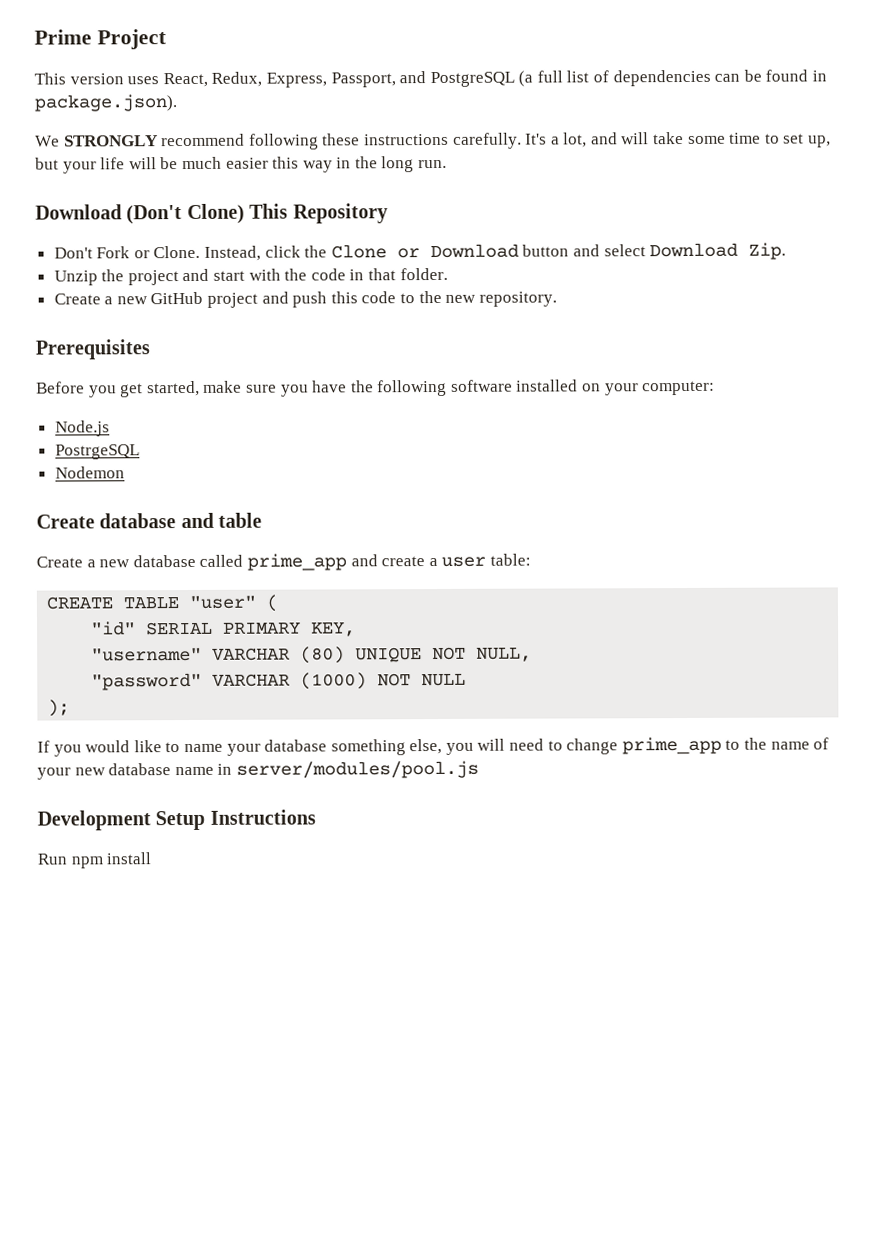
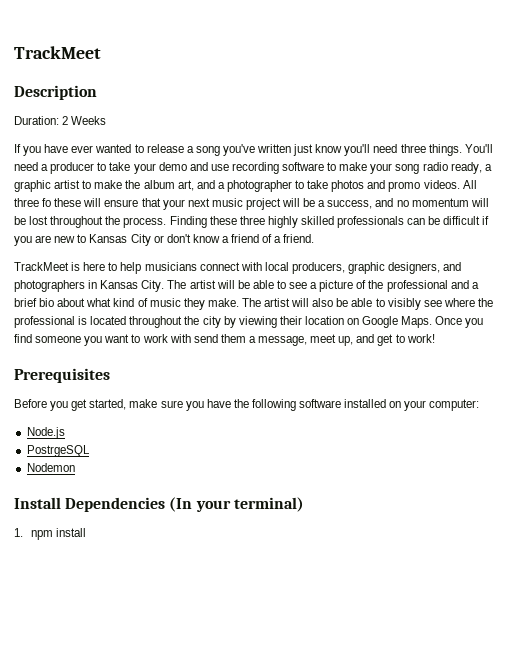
[34,29,167,50] [34,69,828,88] [34,94,177,112] [35,132,832,150] [35,156,448,174] [35,203,388,225] [53,242,787,261] [53,267,448,286] [53,290,557,308] Prime Project // This version uses React, Redux, Express, Passport, and PostgreSQL (a full list of dependencies can be found in package.json). // We STRONGLY recommend following these instructions carefully. It's a lot, and will take some time to set up, but your life will be much easier this way in the long run. // Download (Don't Clone) This Repository // Don't Fork or Clone. Instead, click the Clone or Download button and select Download Zip. // Unzip the project and start with the code in that folder. // Create a new GitHub project and push this code to the new repository. -> [14,46,101,59] [14,85,97,100] [14,116,107,125] [14,144,493,156] [14,162,492,174] [14,180,477,192] [14,198,489,210] [14,216,490,228] [14,234,315,246] [14,262,462,274] [14,280,479,292] [14,298,493,310] [14,316,484,328] [14,334,435,346] TrackMeet // Description // Duration: 2 Weeks // If you have ever wanted to release a song you've written just know you'll need three things. You'll need a producer to take your demo and use recording software to make your song radio ready, a graphic artist to make the album art, and a photographer to take photos and promo videos. All three fo these will ensure that your next music project will be a success, and no momentum will be lost throughout the process. Finding these three highly skilled professionals can be difficult if you are new to Kansas City or don't know a friend of a friend. // TrackMeet is here to help musicians connect with local producers, graphic designers, and photographers in Kansas City. The artist will be able to see a picture of the professional and a brief bio about what kind of music they make. The artist will also be able to visibly see where the professional is located throughout the city by viewing their location on Google Maps. Once you find someone you want to work with send them a message, meet up, and get to work!
[36,512,263,529] [36,553,531,571] [46,594,279,612] [91,621,357,637] [91,646,533,664] [91,672,467,691] [47,699,71,717] [37,736,830,757] [37,760,479,780] [37,809,316,831] [37,853,67,865] Create database and table // Create a new database called prime_app and create a user table: // CREATE TABLE "user" ( // "id" SERIAL PRIMARY KEY, // "username" VARCHAR (80) UNIQUE NOT NULL, // "password" VARCHAR (1000) NOT NULL // ); // If you would like to name your database something else, you will need to change prime_app to the name of your new database name in server/modules/pool.js // Development Setup Instructions // Run -> [14,497,304,512] [14,528,23,537] Install Dependencies (In your terminal) // 1.

